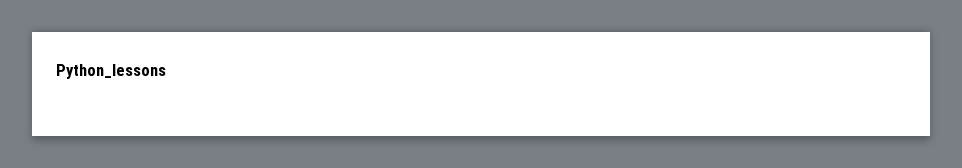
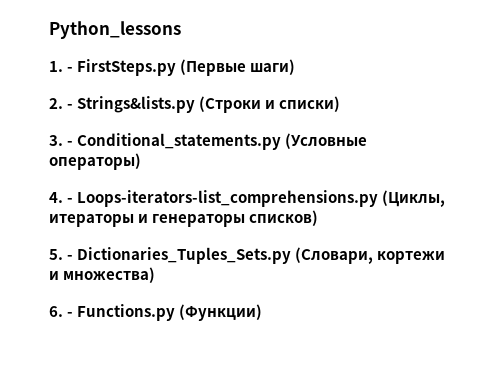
(166, 71) none -> [49,59,296,76] [49,96,341,113] [49,133,368,150] [49,153,141,170] [49,190,446,207] [49,210,319,227] [49,247,446,264] [49,267,156,283] [49,304,263,321] // 1. - FirstSteps.py (Первые шаги) // 2. - Strings&lists.py (Строки и списки) // 3. - Conditional_statements.py (Условные операторы) // 4. - Loops-iterators-list_comprehensions.py (Циклы, итераторы и генераторы списков) // 5. - Dictionaries_Tuples_Sets.py (Словари, кортежи и множества) // 6. - Functions.py (Функции)

